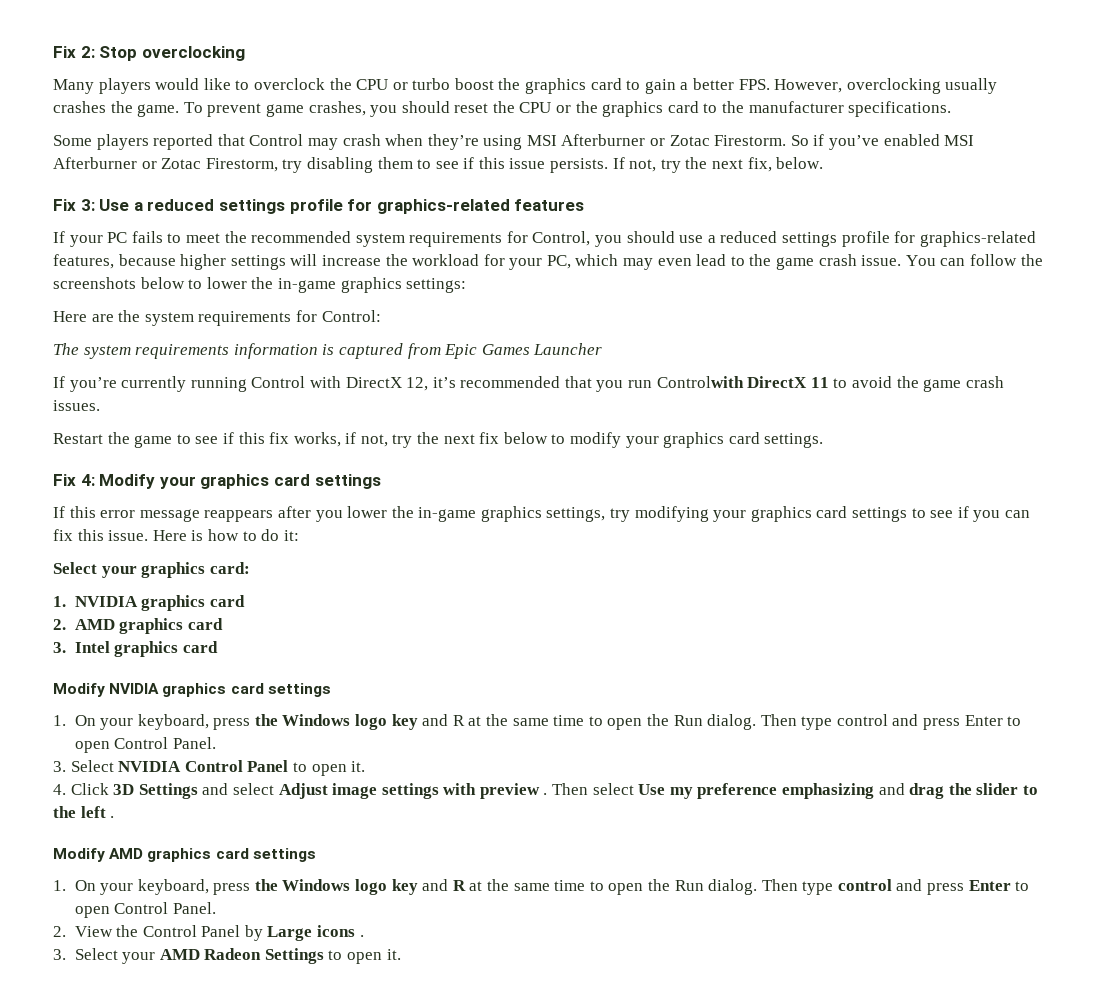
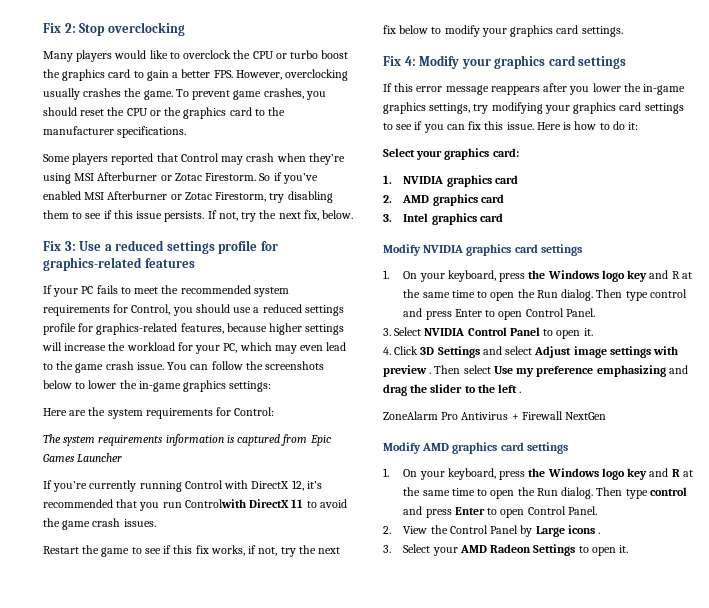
(115, 817) none -> [383,411,607,420] // ZoneAlarm Pro Antivirus + Firewall NextGen

